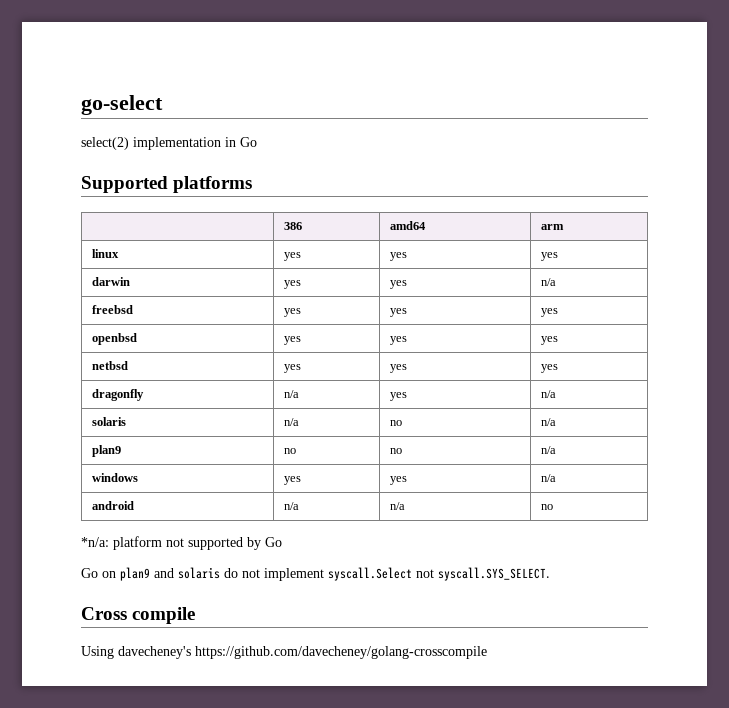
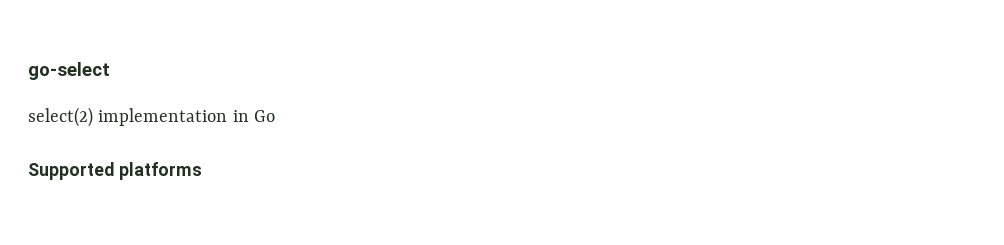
[283,222,302,230] [389,221,426,230] [540,224,564,230] [91,249,119,258] [283,252,301,261] [389,252,407,261] [540,252,558,261] [91,277,130,286] [283,280,301,289] [389,280,407,289] [540,278,556,286] [91,305,133,314] [283,308,301,317] [389,308,407,317] [540,308,558,317] [91,333,137,345] [283,336,301,345] [389,336,407,345] [540,336,558,345] [91,361,128,370] [283,364,301,373] [389,364,407,373] [540,364,558,373] [91,389,144,401] [283,390,299,398] [389,392,407,401] [540,390,556,398] [91,417,126,426] [283,418,299,426] [389,420,402,426] [540,418,556,426] [91,445,121,457] [283,448,296,454] [389,448,402,454] [540,446,556,454] [91,473,138,482] [283,476,301,485] [389,476,407,485] [540,474,556,482] [91,501,134,510] [283,502,299,510] [389,502,405,510] [540,504,553,510] [81,536,282,550] [81,567,550,581] [81,607,196,624] [81,646,487,659] // | 386 | amd64 | arm // linux | yes | yes | yes // darwin | yes | yes | n/a // freebsd | yes | yes | yes // openbsd | yes | yes | yes // netbsd | yes | yes | yes // dragonfly | n/a | yes | n/a // solaris | n/a | no | n/a // plan9 | no | no | n/a // windows | yes | yes | n/a // android | n/a | n/a | no // *n/a: platform not supported by Go // Go on plan9 and solaris do not implement syscall.Select not syscall.SYS_SELECT. // Cross compile // Using davecheney's https://github.com/davecheney/golang-crosscompile -> (202, 171) none

